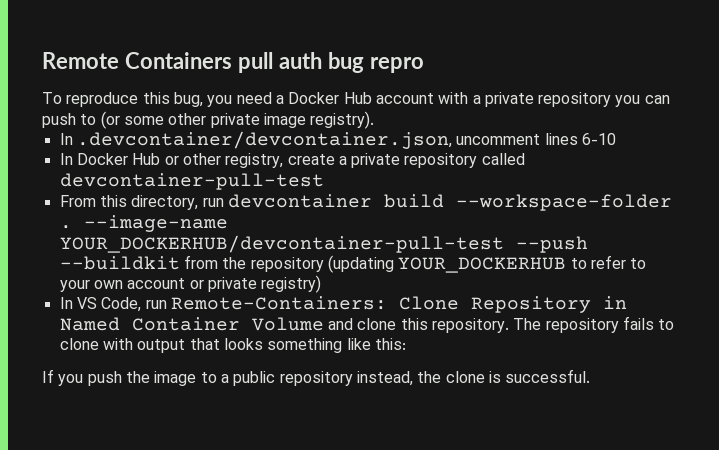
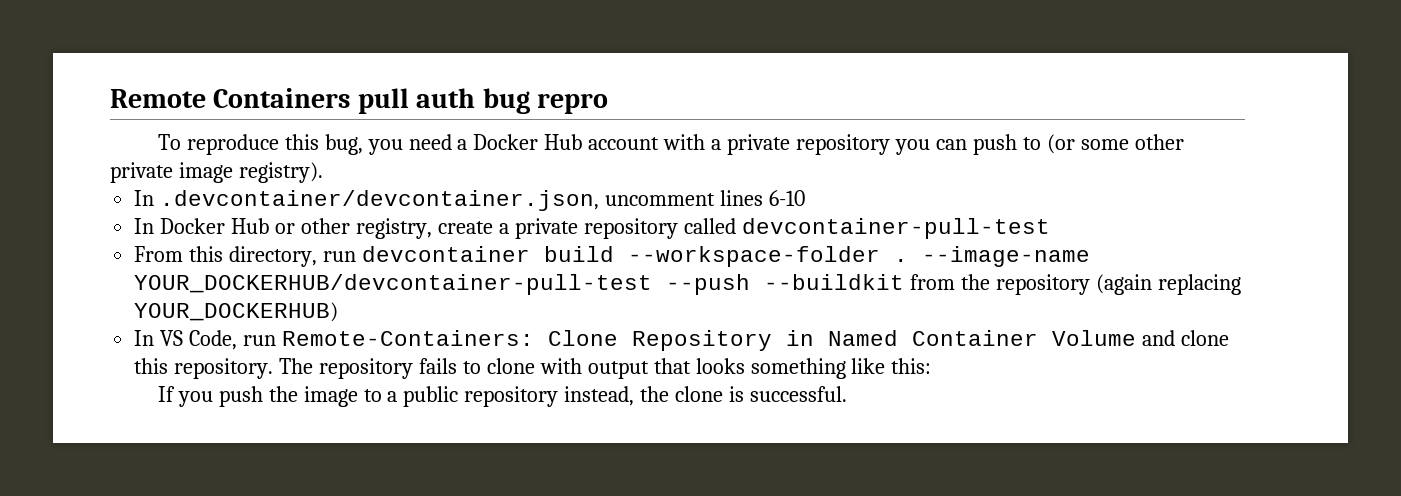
[327,255,647,273] [59,275,322,293] (updating YOUR_DOCKERHUB to refer to your own account or private registry) -> [1095,274,1241,295] [134,302,339,322] (again replacing YOUR_DOCKERHUB)

